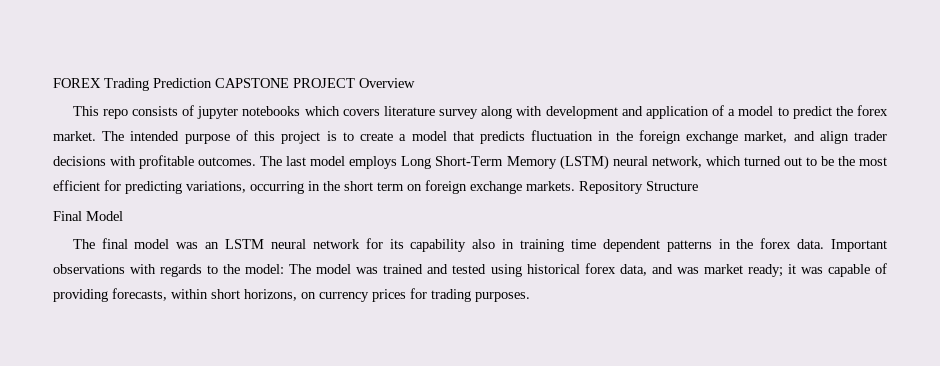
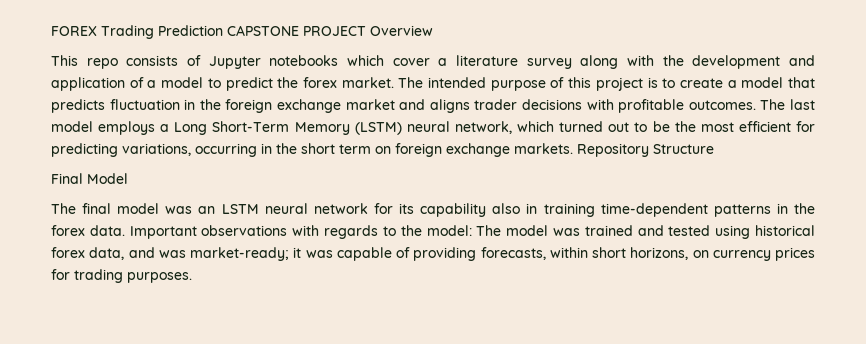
[197,106,239,119] jupyter -> [208,56,261,69] Jupyter
[342,109,380,116] covers -> [392,58,448,66] cover a
(543, 111) none -> [662,55,684,66] the
[744,131,849,144] market, and align -> [345,99,470,113] market and aligns
(398, 162) none -> [160,124,170,132] a
[570,239,660,252] time dependent -> [600,203,708,217] time-dependent
[703,264,783,277] market ready; -> [190,247,289,261] market-ready;

